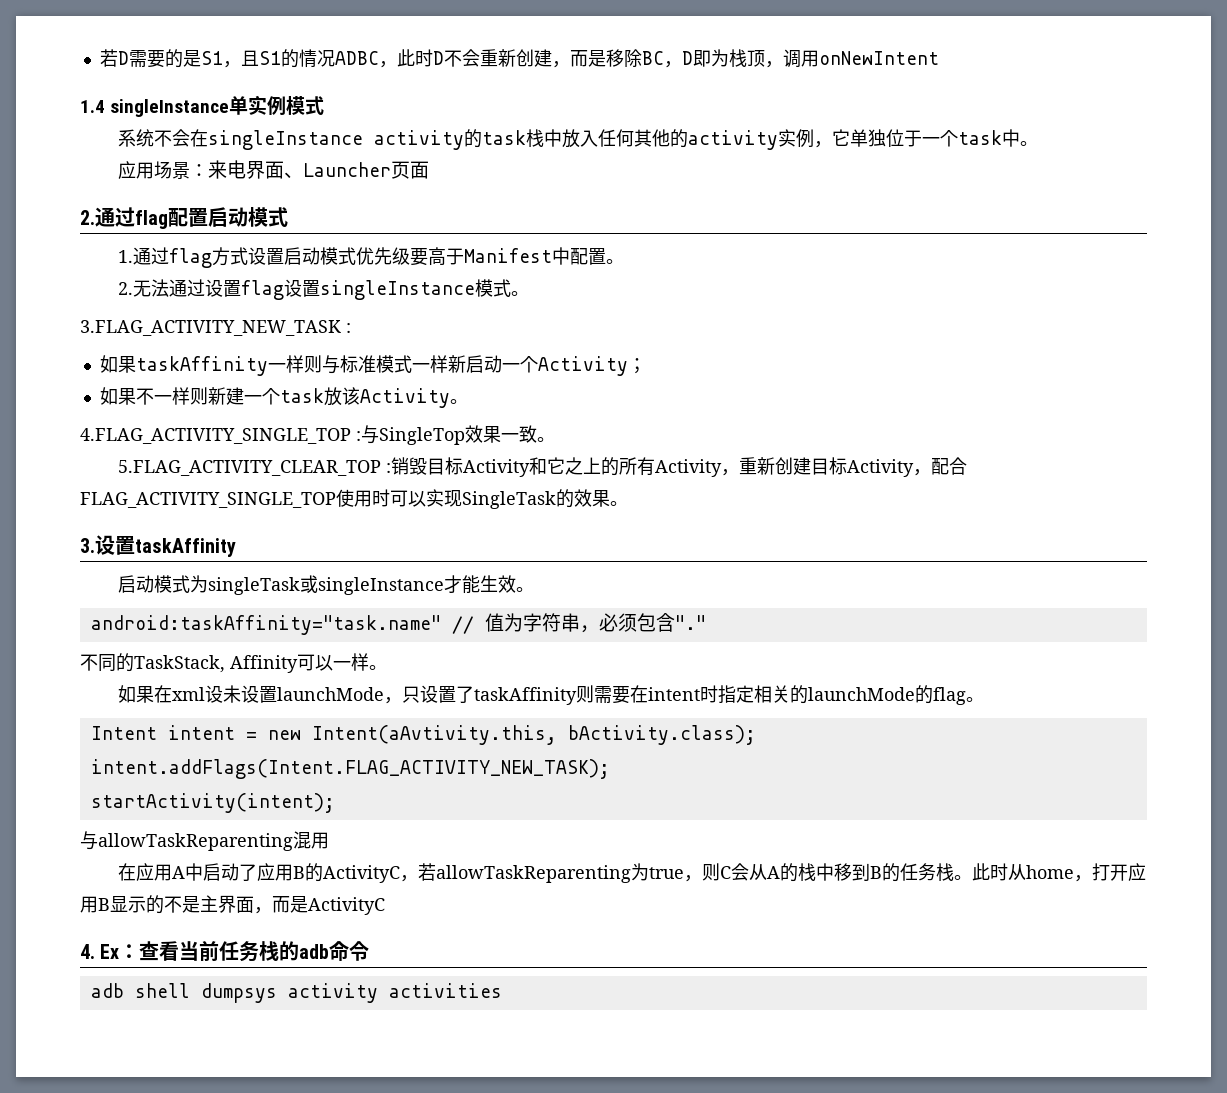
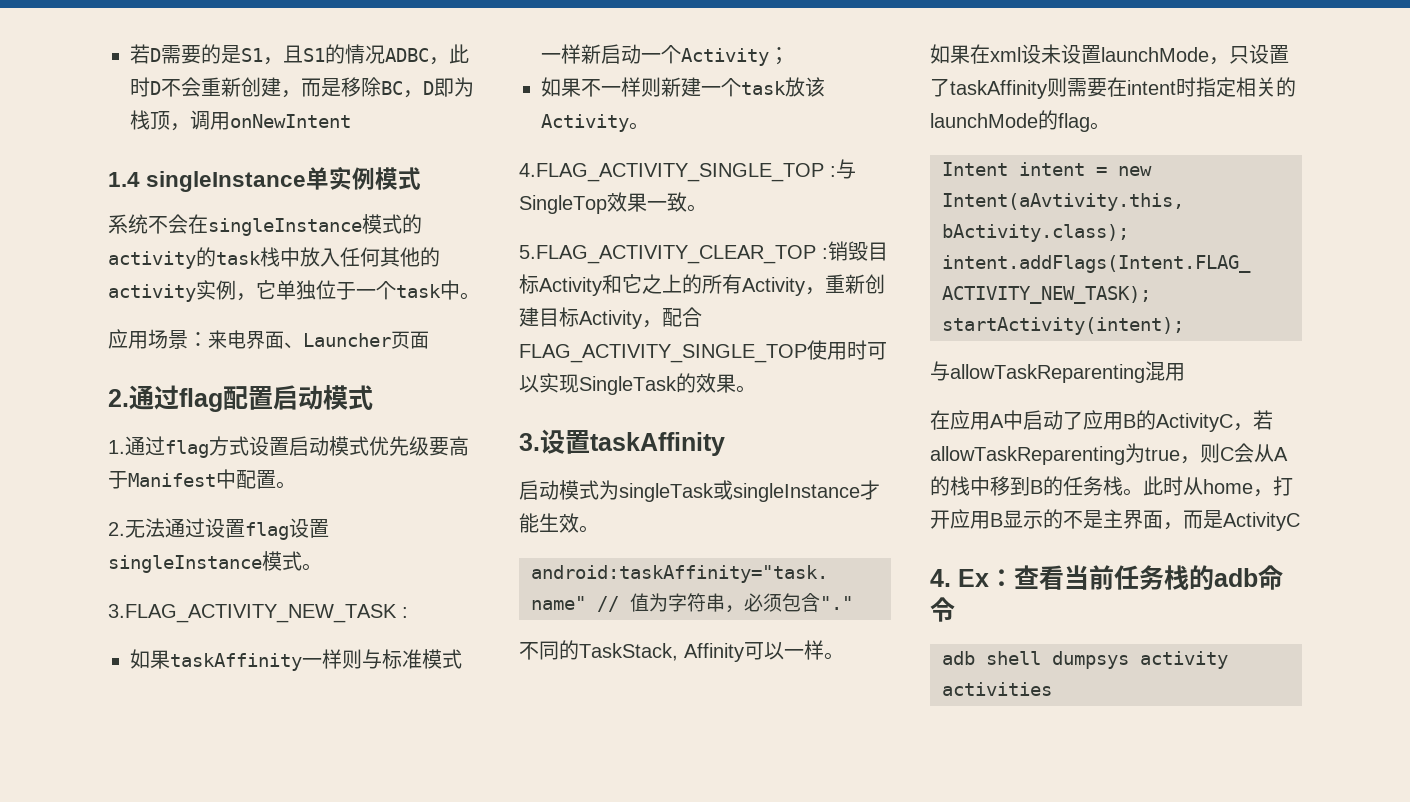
(364, 140) none -> [362,214,422,234] 模式的

